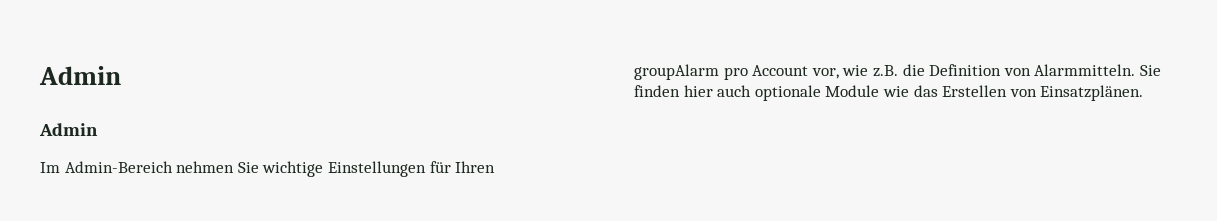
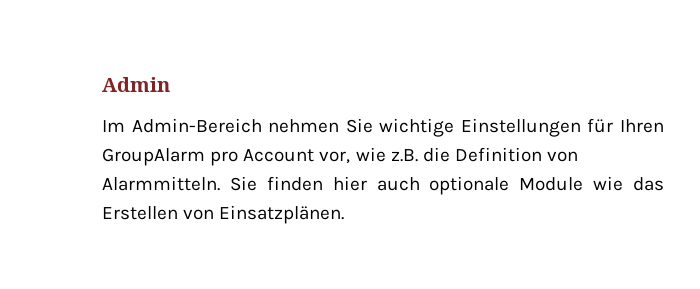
[39,66,121,85] [39,123,98,136] Admin // Admin -> [102,77,170,92] Admin
[634,64,719,80] groupAlarm -> [102,148,205,166] GroupAlarm

